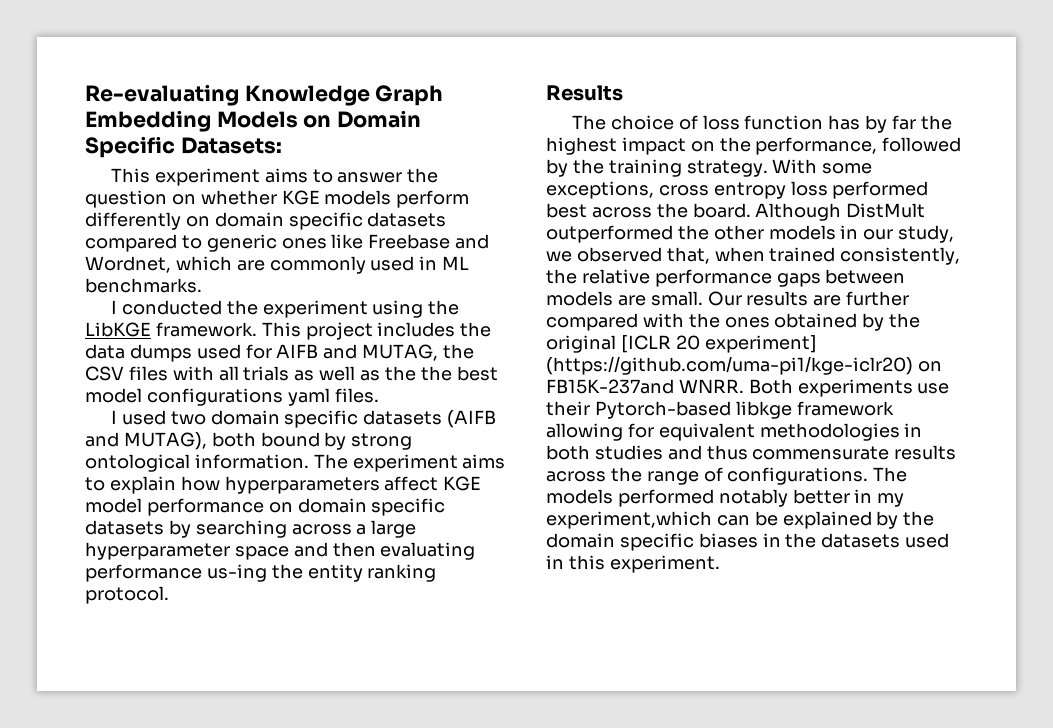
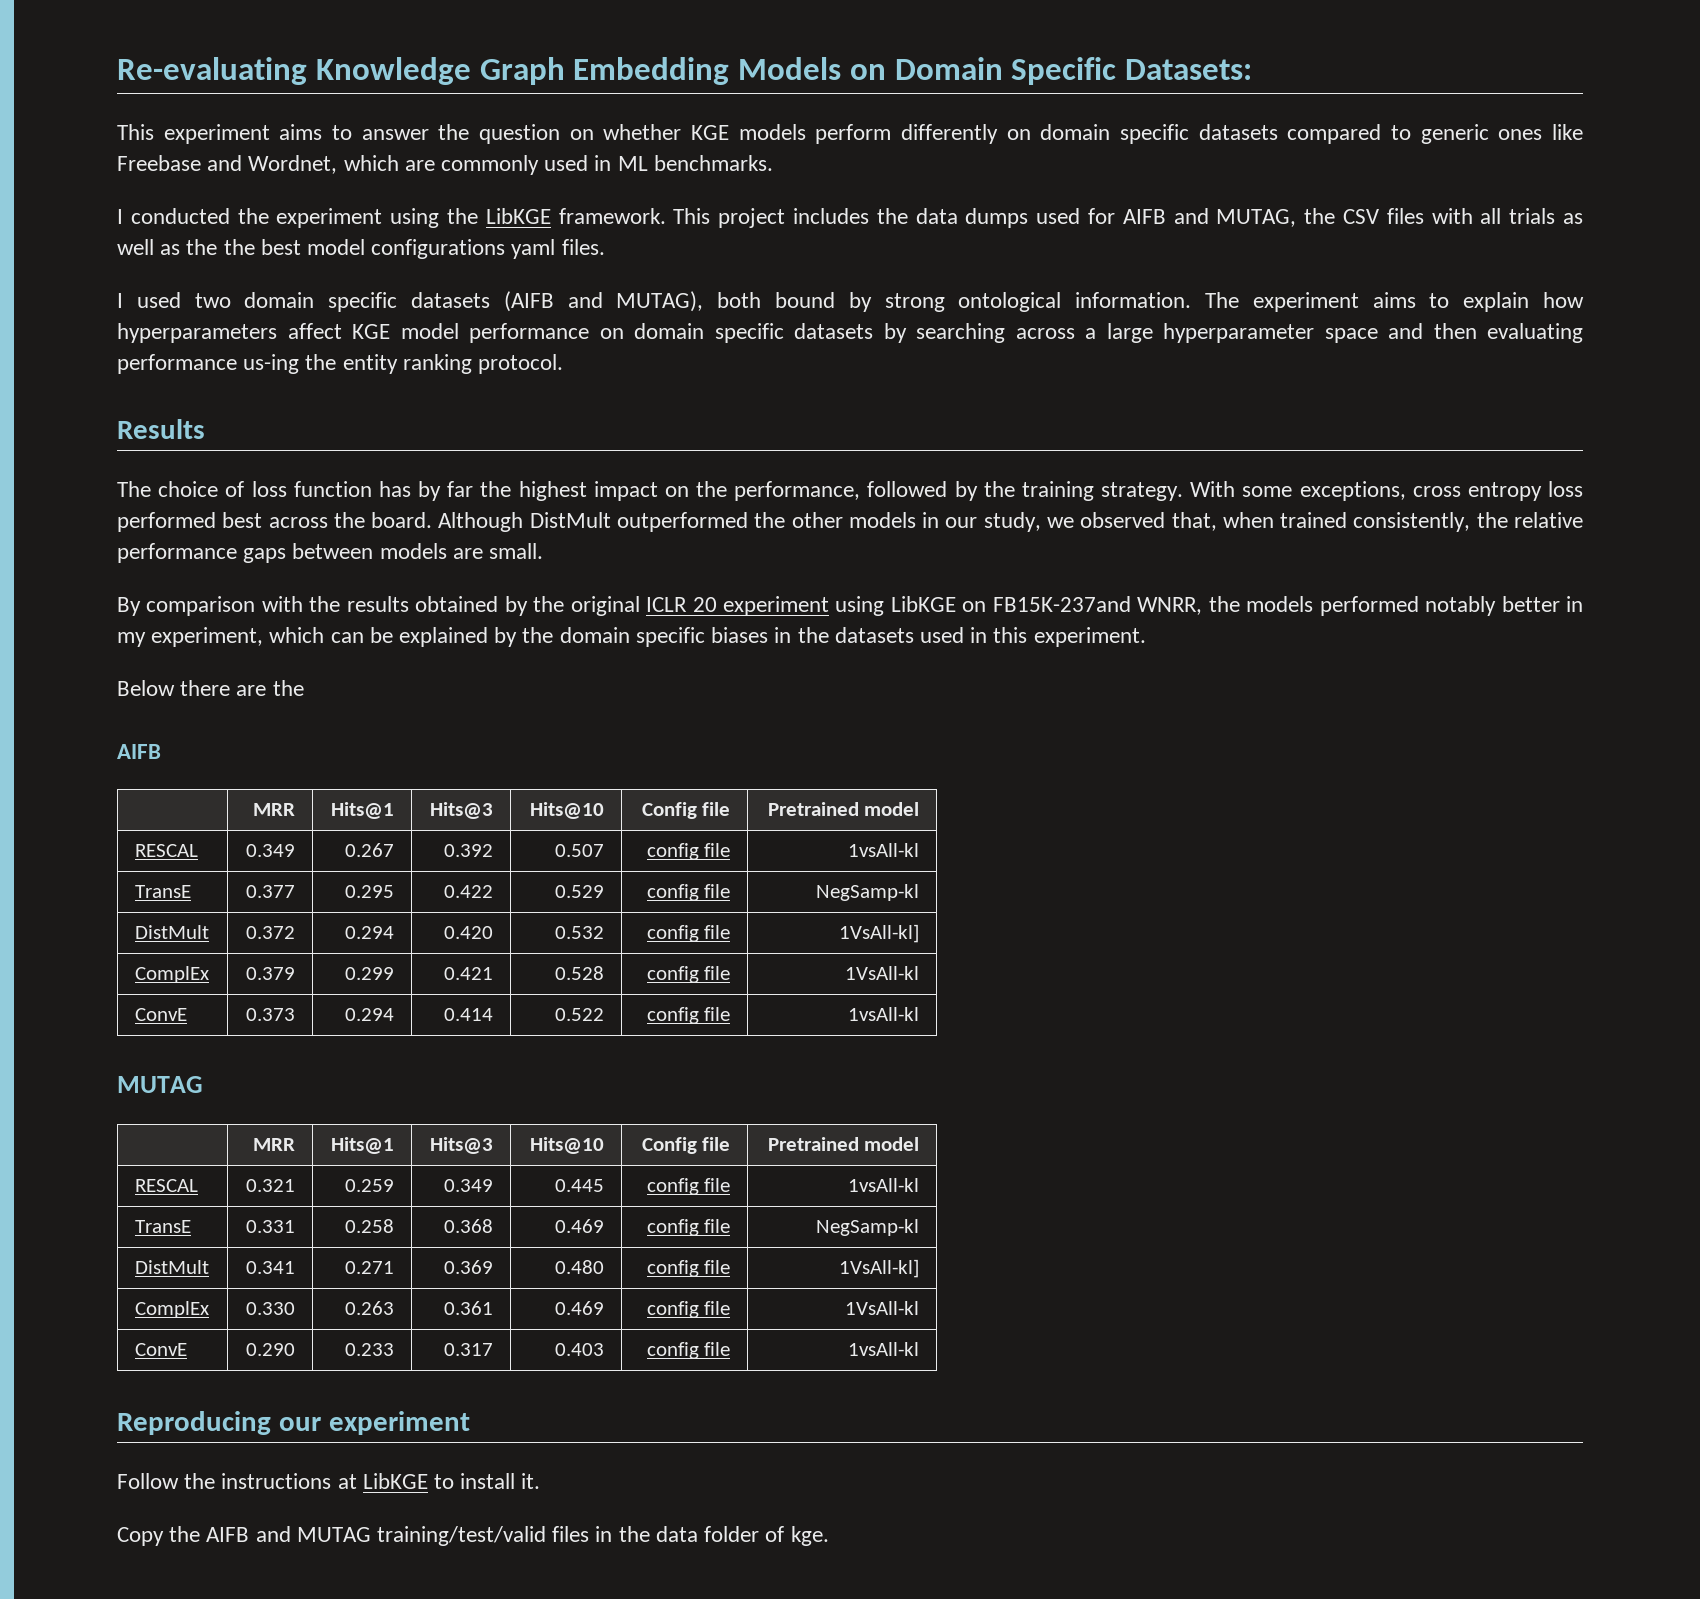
[707,291,910,306] [546,313,638,331] Our results are further compared -> [117,596,256,616] // By comparison
[724,317,770,328] ones -> [346,596,409,612] results
[620,335,817,353] [546,356,942,375] [546,379,950,397] [546,401,894,419] [546,423,923,441] [546,445,957,460] [546,467,908,485] [ICLR 20 experiment] (https://github.com/uma-pi1/kge-iclr20) on FB15K-237and WNRR. Both experiments use their Pytorch-based libkge framework allowing for equivalent methodologies in both studies and thus commensurate results across the range of configurations. The -> [646,596,1240,616] ICLR 20 experiment using LibKGE on FB15K-237and WNRR, the
[546,511,712,529] experiment,which -> [151,627,325,647] experiment, which
(720, 564) none -> [117,680,304,696] [117,744,161,759] [253,803,296,816] [331,802,395,819] [430,802,494,819] [530,802,605,819] [641,802,731,819] [767,802,920,816] [134,844,198,857] [246,844,296,857] [345,843,395,857] [444,844,494,857] [555,844,605,857] [646,843,731,860] [848,843,920,857] [134,885,191,898] [246,885,296,898] [345,885,395,898] [444,885,494,898] [555,885,605,898] [646,884,731,901] [816,884,920,901] [134,925,209,939] [246,926,296,939] [345,926,395,939] [444,926,494,939] [555,926,605,939] [646,925,731,942] [839,924,920,943] [134,966,209,983] [246,967,296,980] [345,967,395,980] [444,967,494,980] [555,966,605,980] [646,966,731,983] [845,966,920,980] [134,1008,187,1021] [246,1008,296,1021] [345,1008,395,1021] [444,1008,494,1021] [555,1008,605,1021] [646,1007,731,1024] [848,1007,920,1021] [117,1076,203,1093] [253,1138,296,1151] [331,1137,395,1154] [430,1137,494,1154] [530,1137,605,1154] [641,1137,731,1154] [767,1137,920,1151] [134,1179,198,1192] [246,1179,296,1192] [345,1179,395,1192] [444,1179,494,1192] [555,1179,605,1192] [646,1178,731,1195] [848,1178,920,1192] [134,1220,191,1233] [246,1220,296,1233] [345,1219,395,1233] [444,1219,494,1233] [555,1219,605,1233] [646,1219,731,1236] [816,1219,920,1236] [134,1260,209,1274] [246,1261,296,1274] [345,1261,395,1274] [444,1260,494,1274] [555,1260,605,1274] [646,1260,731,1277] [839,1259,920,1278] [134,1301,209,1318] [246,1302,296,1315] [345,1301,395,1315] [444,1301,494,1315] [555,1301,605,1315] [646,1301,731,1318] [845,1301,920,1315] [134,1343,187,1356] [246,1343,296,1356] [345,1343,395,1356] [444,1343,494,1356] [555,1343,605,1356] [646,1342,731,1359] [848,1342,920,1356] [117,1411,470,1435] [117,1473,541,1489] [117,1526,829,1546] // Below there are the // AIFB // | MRR | Hits@1 | Hits@3 | Hits@10 | Config file | Pretrained model // RESCAL | 0.349 | 0.267 | 0.392 | 0.507 | config file | 1vsAll-kl // TransE | 0.377 | 0.295 | 0.422 | 0.529 | config file | NegSamp-kl // DistMult | 0.372 | 0.294 | 0.420 | 0.532 | config file | 1VsAll-kl] // ComplEx | 0.379 | 0.299 | 0.421 | 0.528 | config file | 1VsAll-kl // ConvE | 0.373 | 0.294 | 0.414 | 0.522 | config file | 1vsAll-kl // MUTAG // | MRR | Hits@1 | Hits@3 | Hits@10 | Config file | Pretrained model // RESCAL | 0.321 | 0.259 | 0.349 | 0.445 | config file | 1vsAll-kl // TransE | 0.331 | 0.258 | 0.368 | 0.469 | config file | NegSamp-kl // DistMult | 0.341 | 0.271 | 0.369 | 0.480 | config file | 1VsAll-kl] // ComplEx | 0.330 | 0.263 | 0.361 | 0.469 | config file | 1VsAll-kl // ConvE | 0.290 | 0.233 | 0.317 | 0.403 | config file | 1vsAll-kl // Reproducing our experiment // Follow the instructions at LibKGE to install it. // Copy the AIFB and MUTAG training/test/valid files in the data folder of kge.

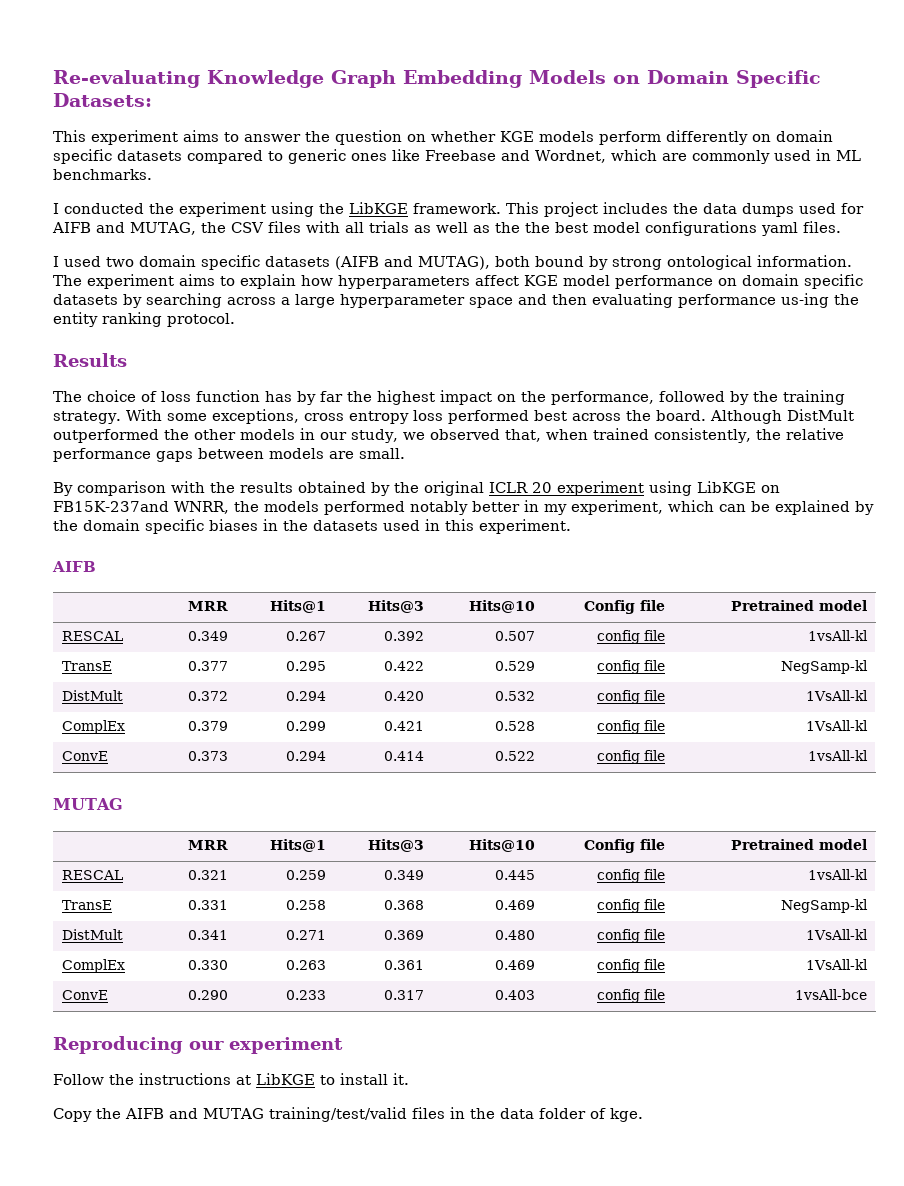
[117,680,304,696] // Below there are the -> (571, 526) none
[839,924,920,943] 1VsAll-kl] -> [805,690,868,701] 1VsAll-kl
[839,1259,920,1278] 1VsAll-kl] -> [805,929,868,940] 1VsAll-kl
[848,1342,920,1356] 1vsAll-kl -> [794,989,867,1000] 1vsAll-bce

